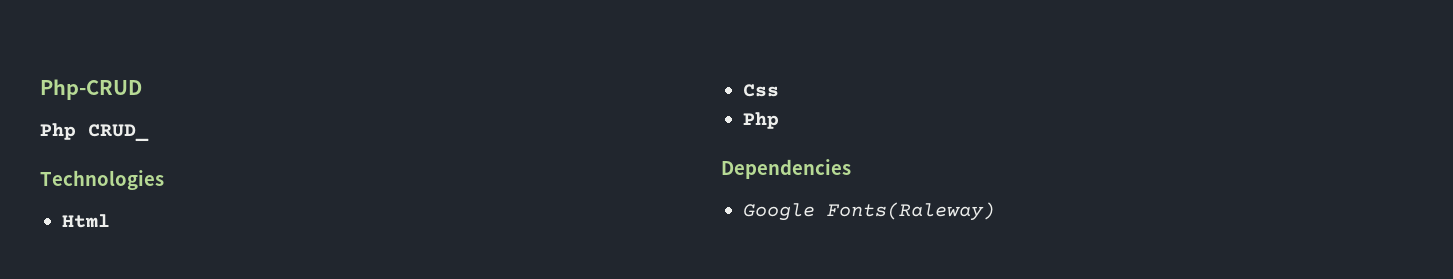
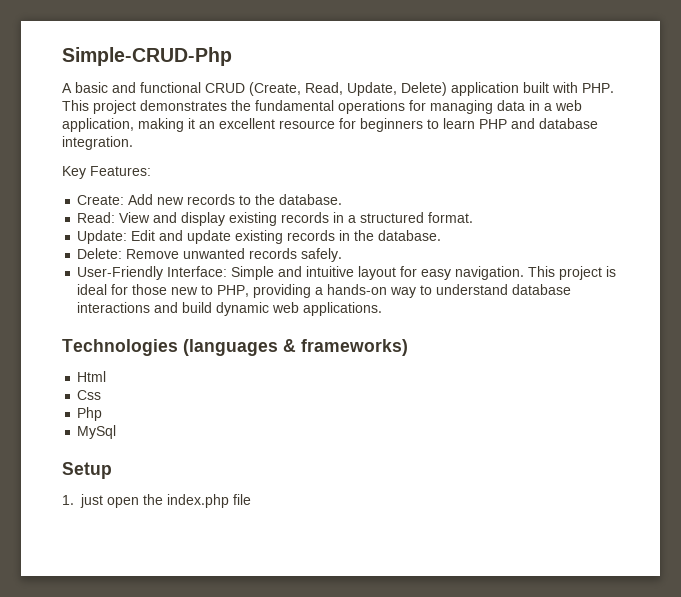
[40,79,142,100] [40,123,149,142] [40,170,164,190] [62,214,110,228] [743,84,779,97] [743,112,779,129] [721,159,851,179] [743,202,995,221] Php-CRUD // Php CRUD_ // Technologies // Html // Css // Php // Dependencies // Google Fonts(Raleway) -> [62,47,232,66] [62,82,614,96] [62,100,582,114] [62,118,598,132] [62,136,133,150] [62,166,151,179] [77,194,343,205] [77,212,474,226] [77,230,442,244] [77,248,343,262] [77,266,617,280] [77,284,572,298] [77,302,383,316] [62,339,408,356] [77,371,107,382] [77,390,102,400] [77,407,103,421] [77,425,117,439] [62,462,112,479] [62,494,251,508] Simple-CRUD-Php // A basic and functional CRUD (Create, Read, Update, Delete) application built with PHP. This project demonstrates the fundamental operations for managing data in a web application, making it an excellent resource for beginners to learn PHP and database integration. // Key Features: // Create: Add new records to the database. // Read: View and display existing records in a structured format. // Update: Edit and update existing records in the database. // Delete: Remove unwanted records safely. // User-Friendly Interface: Simple and intuitive layout for easy navigation. This project is ideal for those new to PHP, providing a hands-on way to understand database interactions and build dynamic web applications. // Technologies (languages & frameworks) // Html // Css // Php // MySql // Setup // 1. just open the index.php file

